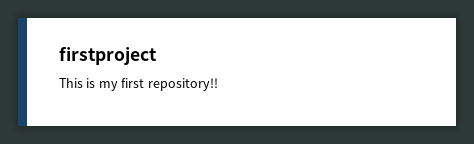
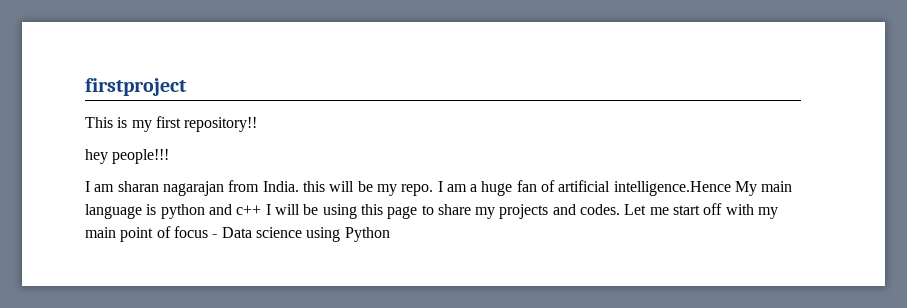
(218, 84) none -> [85,149,170,164] [85,180,793,196] [85,203,779,219] [85,226,390,242] // hey people!!! // I am sharan nagarajan from India. this will be my repo. I am a huge fan of artificial intelligence.Hence My main language is python and c++ I will be using this page to share my projects and codes. Let me start off with my main point of focus - Data science using Python

